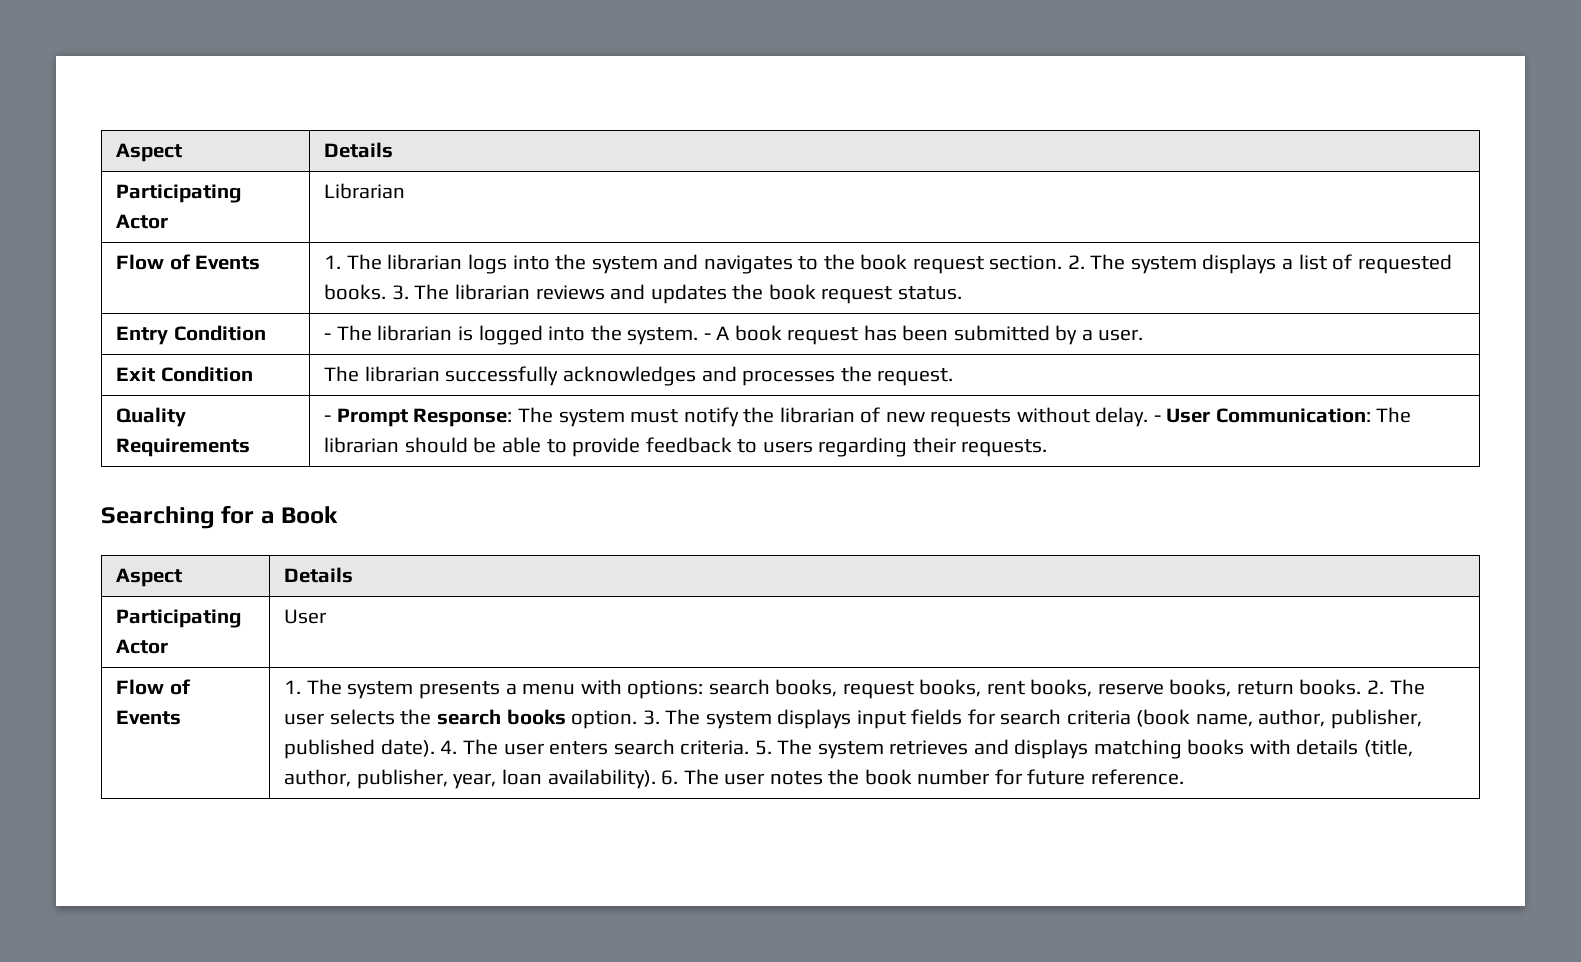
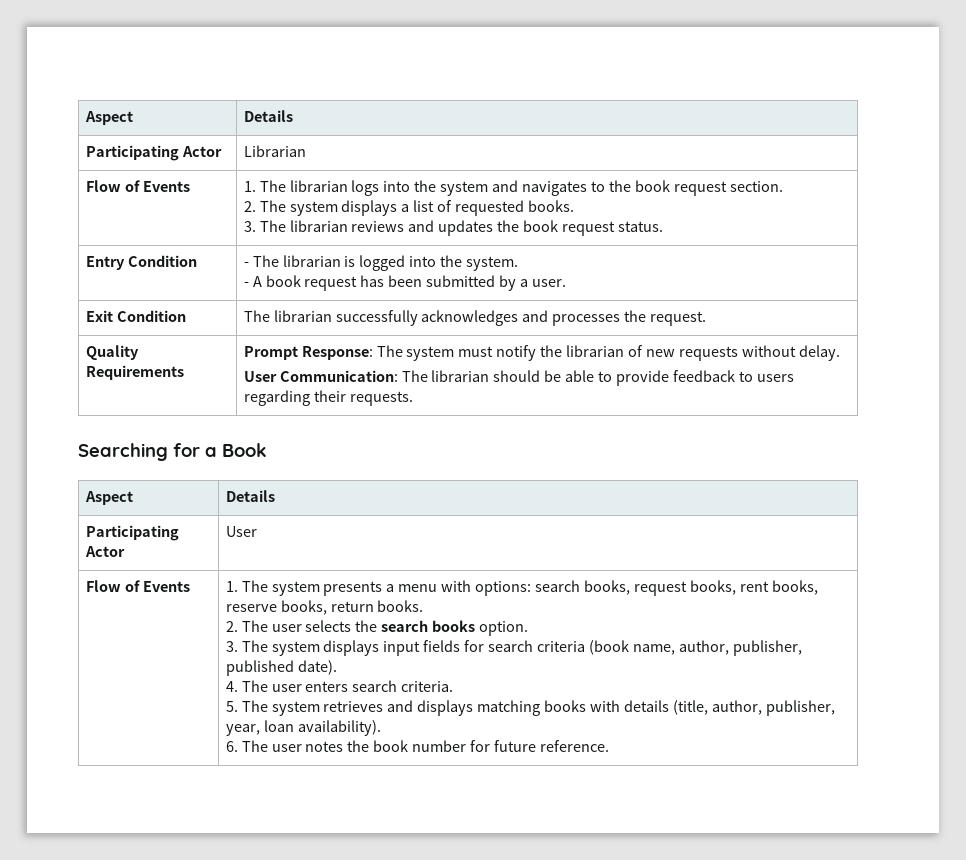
(1063, 262) none -> (783, 186) //
(387, 292) none -> (574, 206) //
(699, 336) none -> (519, 263) //
[324,415,332,422] - -> (184, 372) none
[1153,415,1161,422] - -> (840, 353) //
(1362, 687) none -> (424, 606) //
(638, 719) none -> (529, 628) //
(435, 748) none -> (337, 667) //
(750, 747) none -> (454, 686) //
(656, 779) none -> (381, 728) //

